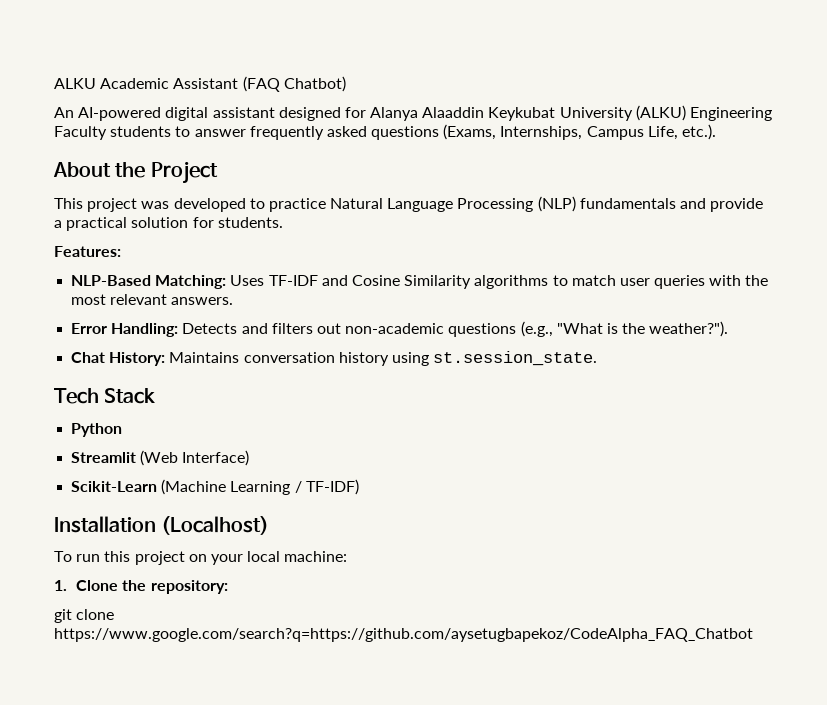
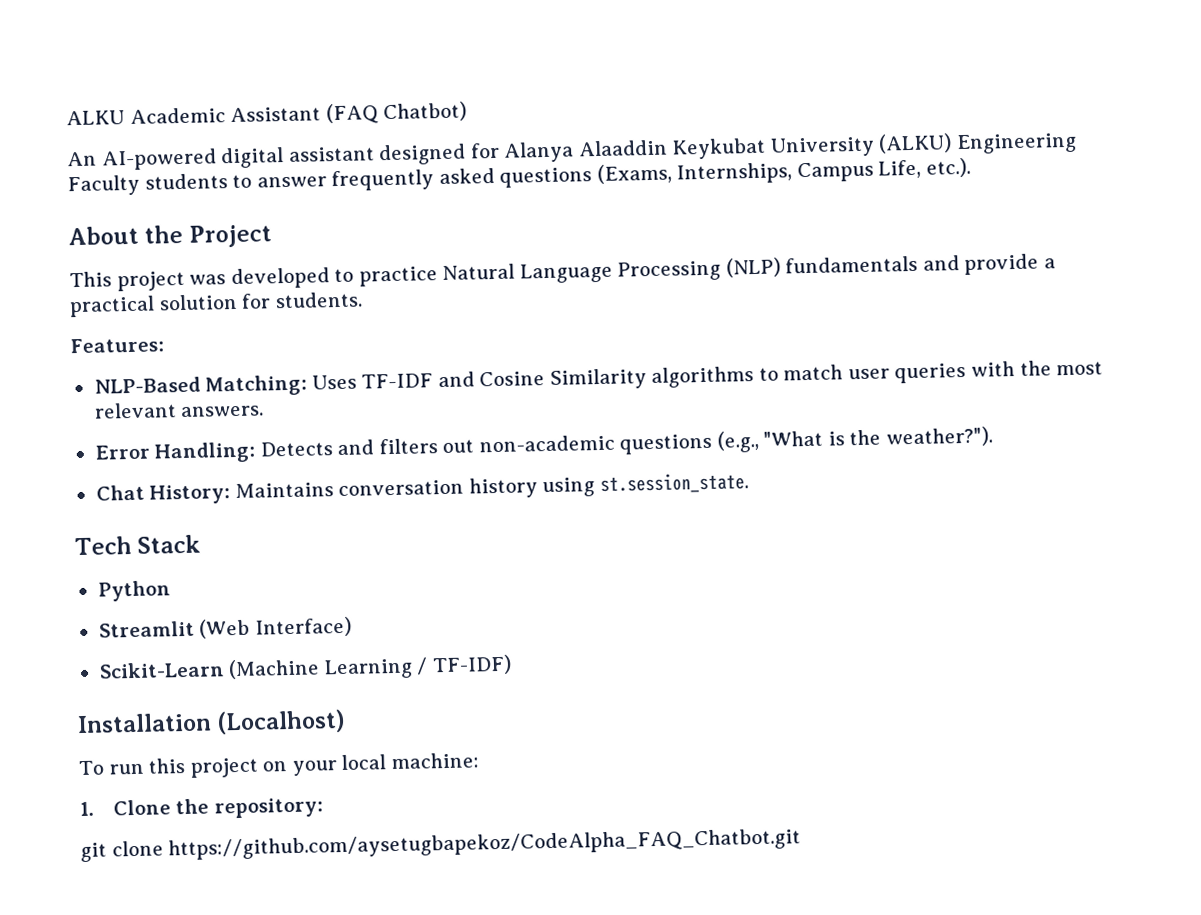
[54,628,753,642] https://www.google.com/search?q=https://github.com/aysetugbapekoz/CodeAlpha_FAQ_Chatbot -> [168,828,802,861] https://github.com/aysetugbapekoz/CodeAlpha_FAQ_Chatbot.git

